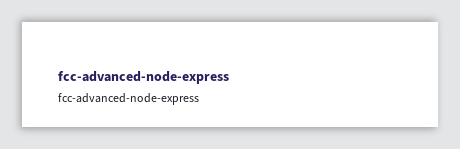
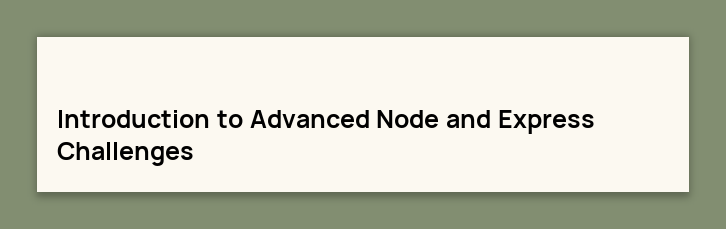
[58,71,229,84] [58,93,199,105] fcc-advanced-node-express // fcc-advanced-node-express -> [57,110,595,134] [57,142,194,166] Introduction to Advanced Node and Express Challenges

